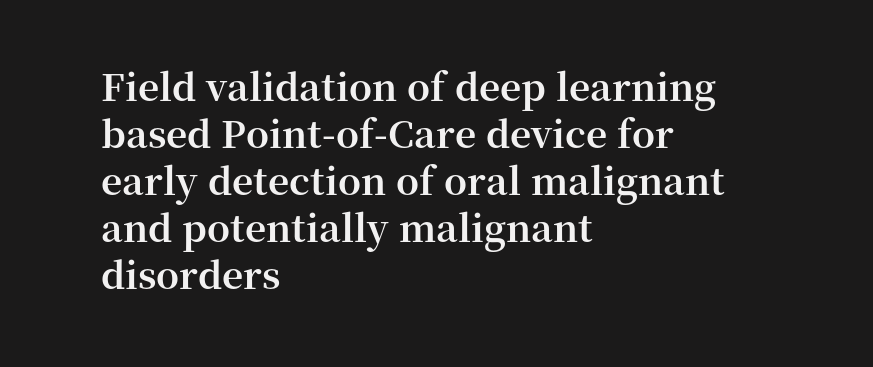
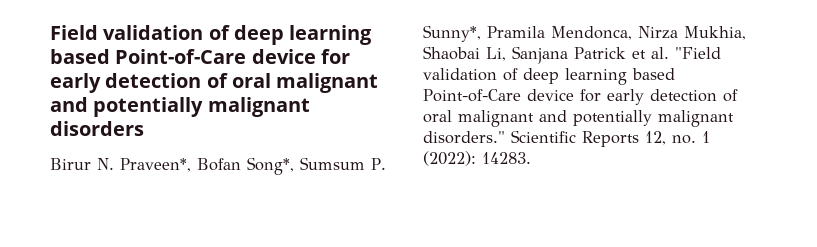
(280, 274) none -> [50,157,386,175] [423,25,746,42] [423,46,721,64] [423,68,675,85] [423,89,738,105] [423,110,734,127] [423,130,710,147] [423,151,531,166] // Birur N. Praveen*, Bofan Song*, Sumsum P. Sunny*, Pramila Mendonca, Nirza Mukhia, Shaobai Li, Sanjana Patrick et al. "Field validation of deep learning based Point-of-Care device for early detection of oral malignant and potentially malignant disorders." Scientific Reports 12, no. 1 (2022): 14283.

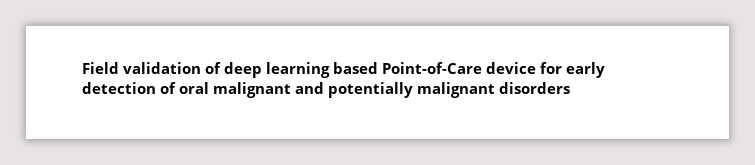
[50,157,386,175] [423,25,746,42] [423,46,721,64] [423,68,675,85] [423,89,738,105] [423,110,734,127] [423,130,710,147] [423,151,531,166] // Birur N. Praveen*, Bofan Song*, Sumsum P. Sunny*, Pramila Mendonca, Nirza Mukhia, Shaobai Li, Sanjana Patrick et al. "Field validation of deep learning based Point-of-Care device for early detection of oral malignant and potentially malignant disorders." Scientific Reports 12, no. 1 (2022): 14283. -> (571, 88) none

